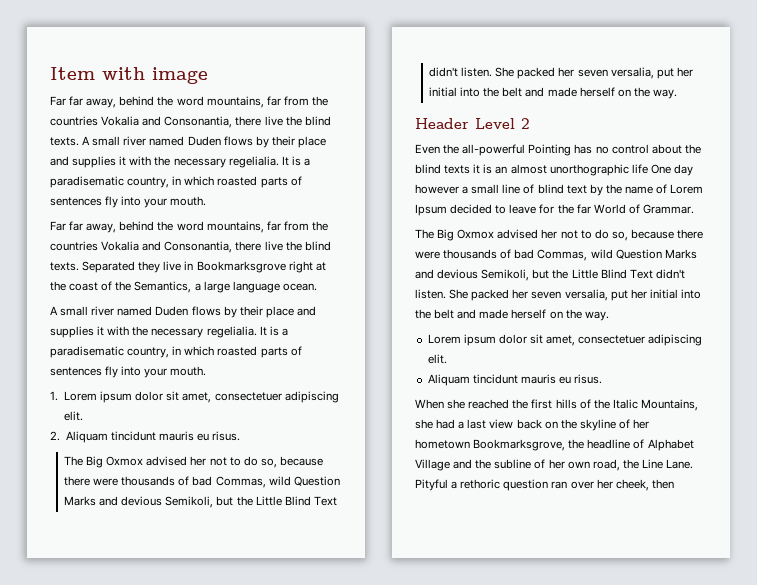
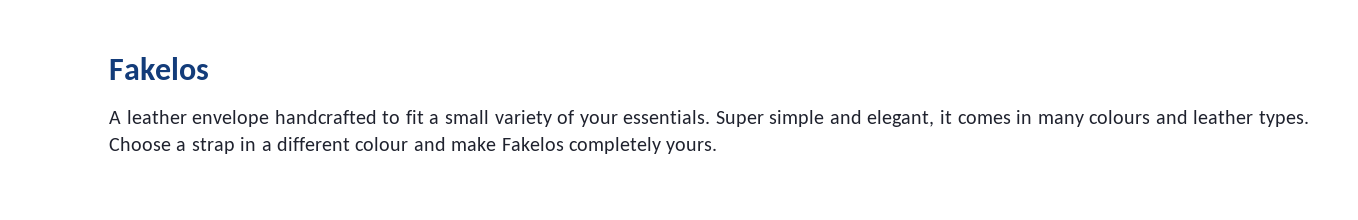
[50,67,208,84] [50,96,328,108] [50,116,331,128] [50,136,326,148] [50,156,310,168] [50,176,302,188] [50,196,207,208] [50,221,328,233] [50,241,331,253] [50,261,326,273] [50,281,317,293] [50,306,316,318] [50,326,288,338] [50,346,302,358] [50,366,207,378] [50,391,339,403] [63,411,83,421] [50,431,241,443] [63,456,323,468] [63,476,340,488] [63,496,337,508] [428,67,693,79] [428,87,677,99] [415,118,530,129] [415,144,701,156] [415,164,693,176] [415,184,704,196] [415,204,694,216] [415,229,704,241] [415,249,697,261] [415,269,685,281] [415,289,701,301] [415,309,609,321] [427,334,703,346] [427,354,447,364] [427,374,603,386] [415,399,698,411] [415,419,650,431] [415,439,694,451] [415,459,694,471] [415,479,674,491] Item with image // Far far away, behind the word mountains, far from the countries Vokalia and Consonantia, there live the blind texts. A small river named Duden flows by their place and supplies it with the necessary regelialia. It is a paradisematic country, in which roasted parts of sentences fly into your mouth. // Far far away, behind the word mountains, far from the countries Vokalia and Consonantia, there live the blind texts. Separated they live in Bookmarksgrove right at the coast of the Semantics, a large language ocean. // A small river named Duden flows by their place and supplies it with the necessary regelialia. It is a paradisematic country, in which roasted parts of sentences fly into your mouth. // 1. Lorem ipsum dolor sit amet, consectetuer adipiscing elit. // 2. Aliquam tincidunt mauris eu risus. // The Big Oxmox advised her not to do so, because there were thousands of bad Commas, wild Question Marks and devious Semikoli, but the Little Blind Text didn't listen. She packed her seven versalia, put her initial into the belt and made herself on the way. // Header Level 2 // Even the all-powerful Pointing has no control about the blind texts it is an almost unorthographic life One day however a small line of blind text by the name of Lorem Ipsum decided to leave for the far World of Grammar. // The Big Oxmox advised her not to do so, because there were thousands of bad Commas, wild Question Marks and devious Semikoli, but the Little Blind Text didn't listen. She packed her seven versalia, put her initial into the belt and made herself on the way. // Lorem ipsum dolor sit amet, consectetuer adipiscing elit. // Aliquam tincidunt mauris eu risus. // When she reached the first hills of the Italic Mountains, she had a last view back on the skyline of her hometown Bookmarksgrove, the headline of Alphabet Village and the subline of her own road, the Line Lane. Pityful a rethoric question ran over her cheek, then -> [109,57,209,80] [109,110,1310,127] [109,137,718,154] Fakelos // A leather envelope handcrafted to fit a small variety of your essentials. Super simple and elegant, it comes in many colours and leather types. Choose a strap in a different colour and make Fakelos completely yours.

